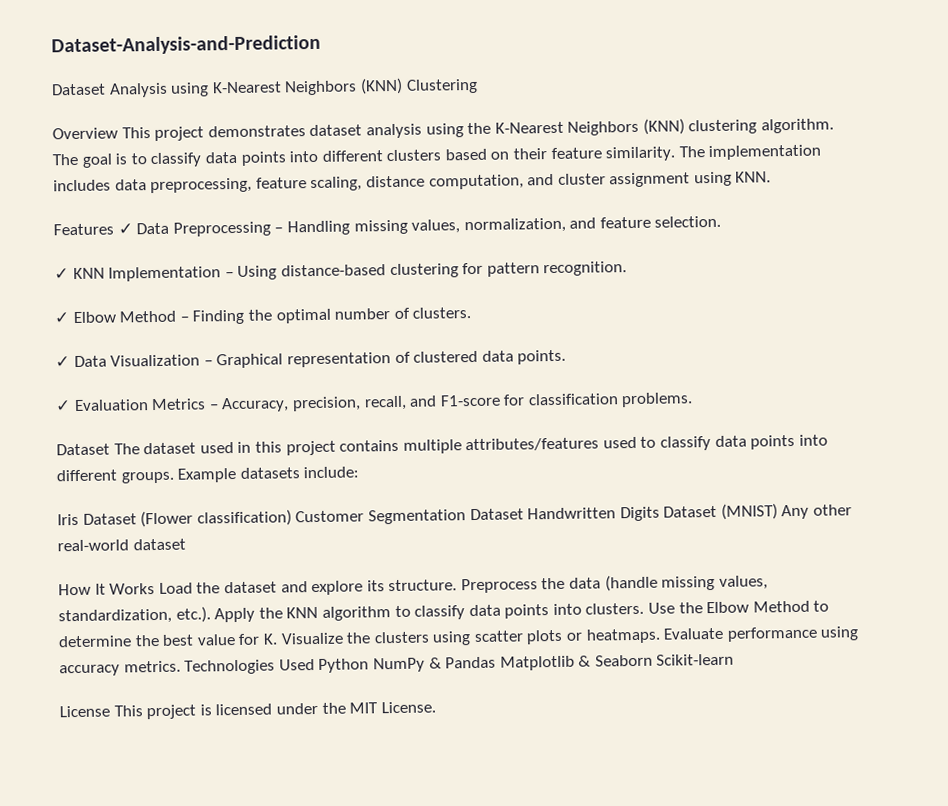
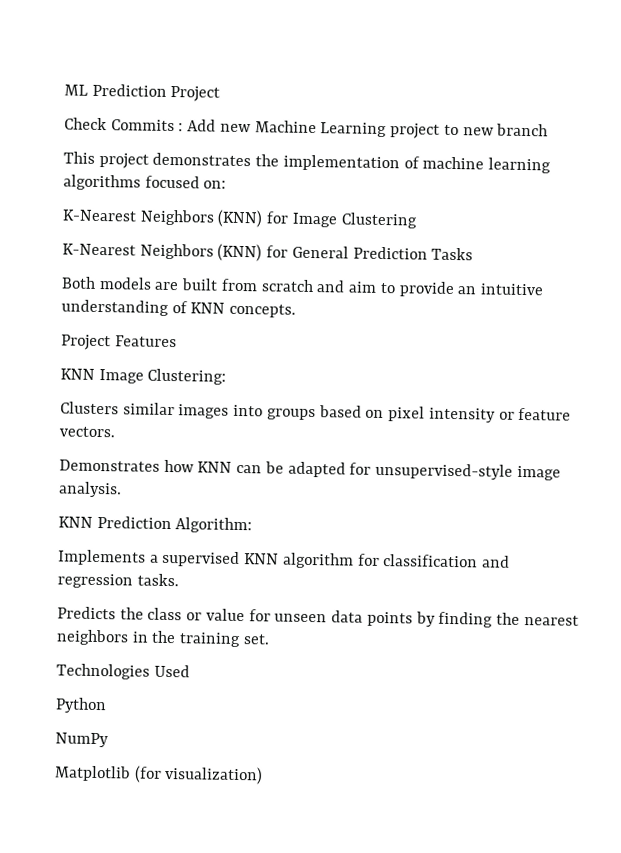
[51,34,321,56] [51,77,403,98] Dataset-Analysis-and-Prediction // Dataset Analysis using K-Nearest Neighbors (KNN) -> [64,83,221,102] [64,117,549,139] [63,151,552,174] [63,174,227,191] [62,209,338,228] ML Prediction Project // Check Commits : Add new Machine Learning project to new branch // This project demonstrates the implementation of machine learning algorithms focused on: // K-Nearest Neighbors (KNN) for Image
[52,118,835,141] [52,144,822,168] [53,171,772,194] [53,215,722,237] [54,261,628,282] [54,307,472,325] [55,349,567,369] [55,392,694,413] [56,434,828,456] [56,466,360,484] [57,503,853,528] [57,538,186,552] [58,574,768,596] [58,600,830,625] [58,626,860,648] [59,660,181,677] Overview This project demonstrates dataset analysis using the K-Nearest Neighbors (KNN) clustering algorithm. The goal is to classify data points into different clusters based on their feature similarity. The implementation includes data preprocessing, feature scaling, distance computation, and cluster assignment using KNN. // Features ✓ Data Preprocessing – Handling missing values, normalization, and feature selection. // ✓ KNN Implementation – Using distance-based clustering for pattern recognition. // ✓ Elbow Method – Finding the optimal number of clusters. // ✓ Data Visualization – Graphical representation of clustered data points. // ✓ Evaluation Metrics – Accuracy, precision, recall, and F1-score for classification problems. // Dataset The dataset used in this project contains multiple attributes/features used to classify data points into different groups. Example datasets include: // Iris Dataset (Flower classification) Customer Segmentation Dataset Handwritten Digits Dataset (MNIST) Any other real-world dataset // How It Works Load the dataset and explore its structure. Preprocess the data (handle missing values, standardization, etc.). Apply the KNN algorithm to classify data points into clusters. Use the Elbow Method to determine the best value for K. Visualize the clusters using scatter plots or heatmaps. Evaluate performance using accuracy metrics. -> [62,243,474,262] [61,276,544,298] [61,299,297,318] [61,334,177,351] [60,368,227,385] [60,401,572,423] [59,426,115,438] [59,459,561,481] [58,481,122,498] [58,515,253,534] [58,549,511,569] [57,573,179,589] [57,606,579,628] [56,629,270,648] K-Nearest Neighbors (KNN) for General Prediction Tasks // Both models are built from scratch and aim to provide an intuitive understanding of KNN concepts. // Project Features // KNN Image Clustering: // Clusters similar images into groups based on pixel intensity or feature vectors. // Demonstrates how KNN can be adapted for unsupervised-style image analysis. // KNN Prediction Algorithm: // Implements a supervised KNN algorithm for classification and regression tasks. // Predicts the class or value for unseen data points by finding the nearest neighbors in the training set. //
(315, 665) none -> (190, 671) //
(370, 665) none -> (107, 705) //
[428,653,735,671] [59,701,436,720] & Pandas Matplotlib & Seaborn Scikit-learn // License This project is licensed under the MIT License. -> [54,765,264,785] // Matplotlib (for visualization)

